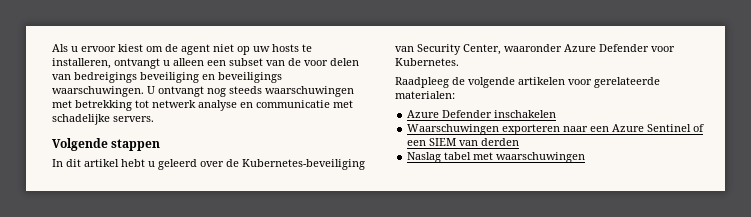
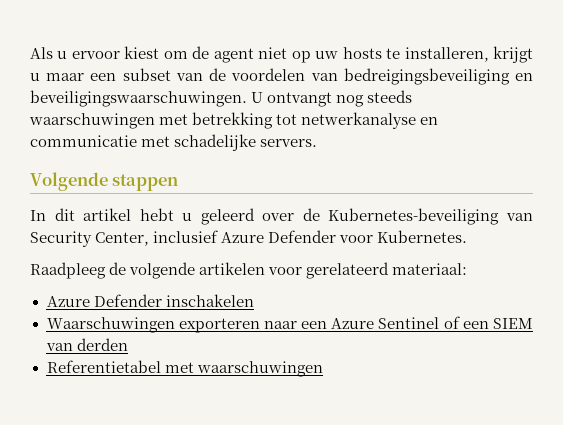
[114,58,204,69] ontvangt u alleen -> [492,46,533,63] [30,73,85,81] krijgt u maar
[304,58,359,66] [52,72,282,83] [52,86,144,97] voor delen van bedreigings beveiliging en beveiligings waarschuwingen. -> [231,68,533,85] [30,90,247,107] voordelen van bedreigingsbeveiliging en beveiligingswaarschuwingen.
[152,100,237,111] netwerk analyse -> [301,112,417,129] netwerkanalyse
[504,44,562,52] waaronder -> [153,230,219,243] inclusief
[594,77,660,88] [395,91,455,99] gerelateerde materialen: -> [306,262,468,279] gerelateerd materiaal:
[407,152,472,163] Naslag tabel -> [46,360,161,373] Referentietabel

